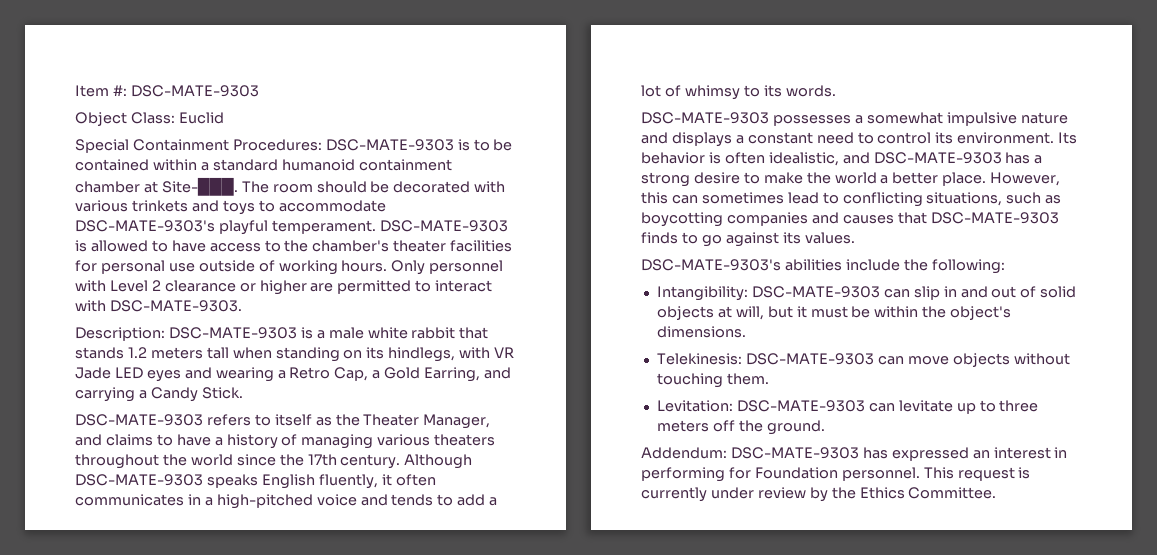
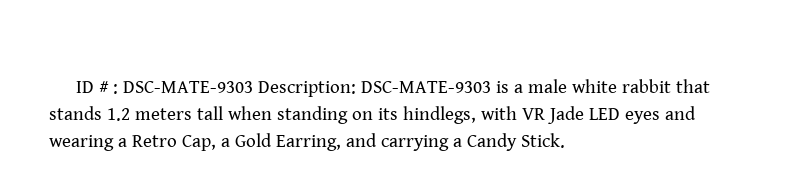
[75,85,259,97] [75,112,224,126] [75,139,513,153] [75,159,452,171] [75,177,506,196] [75,200,386,215] [75,220,508,235] [75,240,513,252] [75,260,504,275] [75,280,493,295] [75,300,242,312] Item #: DSC-MATE-9303 // Object Class: Euclid // Special Containment Procedures: DSC-MATE-9303 is to be contained within a standard humanoid containment chamber at Site-███. The room should be decorated with various trinkets and toys to accommodate DSC-MATE-9303's playful temperament. DSC-MATE-9303 is allowed to have access to the chamber's theater facilities for personal use outside of working hours. Only personnel with Level 2 clearance or higher are permitted to interact with DSC-MATE-9303. // -> [75,81,253,94] ID # : DSC-MATE-9303
[75,414,491,429] [75,434,496,449] [75,454,473,469] [75,474,436,489] [75,494,498,509] [641,85,836,100] [641,112,1068,126] [641,132,1078,147] [641,152,1043,166] [641,172,1061,187] [641,192,1062,207] [641,212,1059,227] [641,232,855,247] [641,259,1005,274] [656,286,1077,301] [656,306,1012,320] [656,326,746,338] [656,353,1070,367] [656,373,769,388] [656,400,1039,414] [656,420,825,435] [641,447,1068,461] [641,467,1031,482] [641,487,997,502] // DSC-MATE-9303 refers to itself as the Theater Manager, and claims to have a history of managing various theaters throughout the world since the 17th century. Although DSC-MATE-9303 speaks English fluently, it often communicates in a high-pitched voice and tends to add a lot of whimsy to its words. // DSC-MATE-9303 possesses a somewhat impulsive nature and displays a constant need to control its environment. Its behavior is often idealistic, and DSC-MATE-9303 has a strong desire to make the world a better place. However, this can sometimes lead to conflicting situations, such as boycotting companies and causes that DSC-MATE-9303 finds to go against its values. // DSC-MATE-9303's abilities include the following: // Intangibility: DSC-MATE-9303 can slip in and out of solid objects at will, but it must be within the object's dimensions. // Telekinesis: DSC-MATE-9303 can move objects without touching them. // Levitation: DSC-MATE-9303 can levitate up to three meters off the ground. // Addendum: DSC-MATE-9303 has expressed an interest in performing for Foundation personnel. This request is currently under review by the Ethics Committee. -> (565, 140) none

